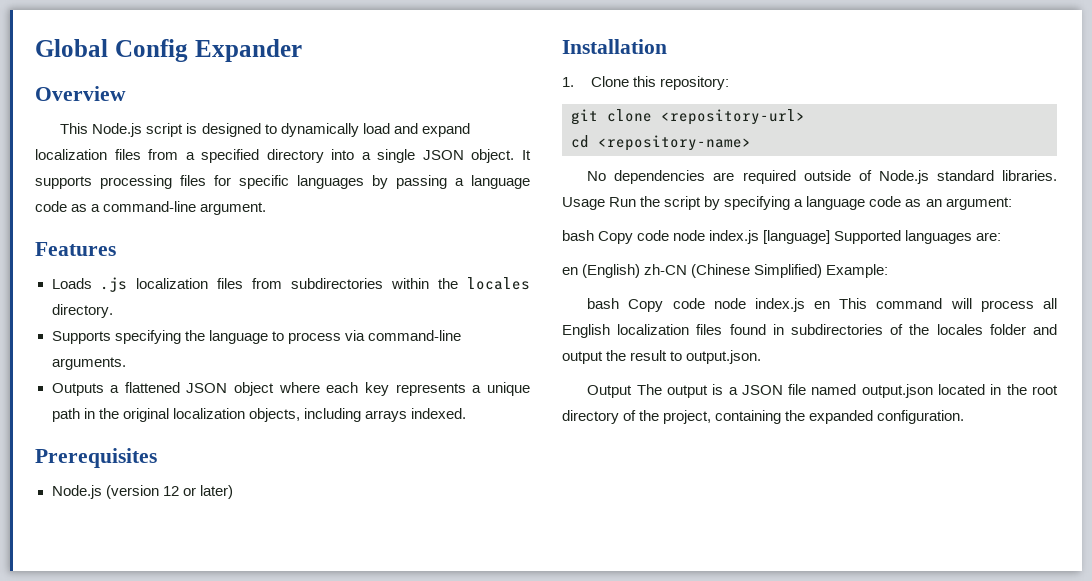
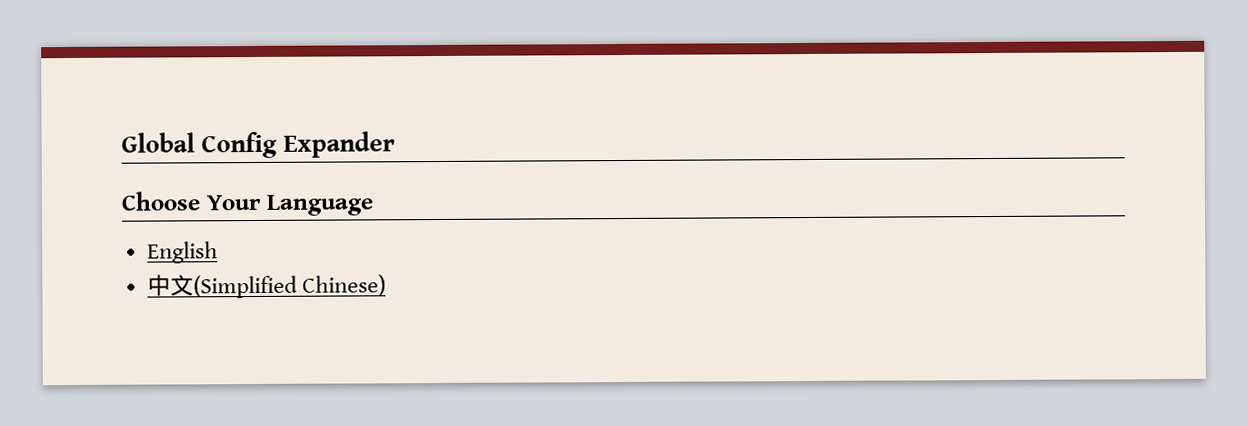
[35,86,126,101] [60,123,470,137] [35,149,531,163] [35,175,530,189] [35,201,267,215] [35,242,116,256] [51,277,530,292] [51,304,113,318] [51,330,461,344] [51,357,126,370] [51,382,530,396] [51,408,466,422] [35,448,157,468] [51,485,233,499] [562,39,667,54] [562,76,730,90] [571,109,805,125] [571,135,751,151] [587,170,1057,184] [562,196,1012,210] [562,230,1002,244] [562,264,889,278] [587,298,1057,312] [562,324,1057,338] [562,350,762,364] [587,384,1058,398] [562,410,965,424] Overview // This Node.js script is designed to dynamically load and expand localization files from a specified directory into a single JSON object. It supports processing files for specific languages by passing a language code as a command-line argument. // Features // Loads .js localization files from subdirectories within the locales directory. // Supports specifying the language to process via command-line arguments. // Outputs a flattened JSON object where each key represents a unique path in the original localization objects, including arrays indexed. // Prerequisites // Node.js (version 12 or later) // Installation // 1. Clone this repository: // git clone <repository-url> // cd <repository-name> // No dependencies are required outside of Node.js standard libraries. Usage Run the script by specifying a language code as an argument: // bash Copy code node index.js [language] Supported languages are: // en (English) zh-CN (Chinese Simplified) Example: // bash Copy code node index.js en This command will process all English localization files found in subdirectories of the locales folder and output the result to output.json. // Output The output is a JSON file named output.json located in the root directory of the project, containing the expanded configuration. -> [121,191,374,216] [146,241,218,264] [146,274,386,299] Choose Your Language // English // 中文(Simplified Chinese)

